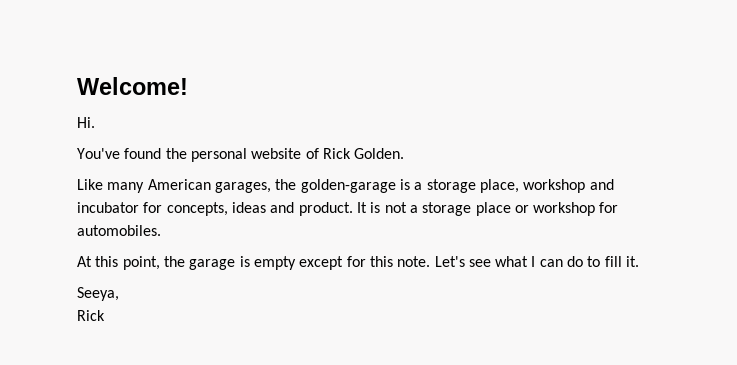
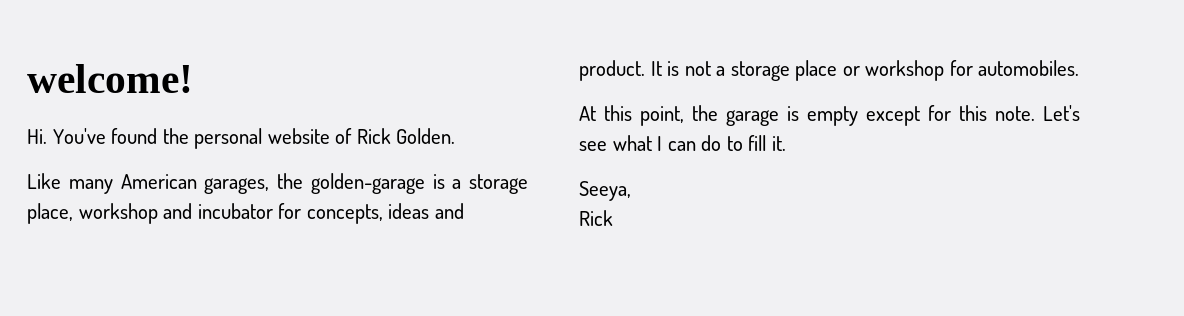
[77,77,188,95] Welcome! -> [27,64,193,93] welcome!
(95, 122) // -> (47, 136) none

